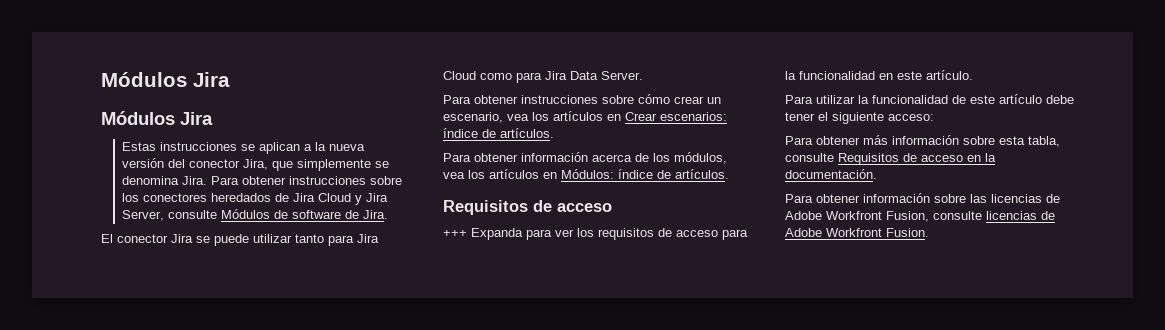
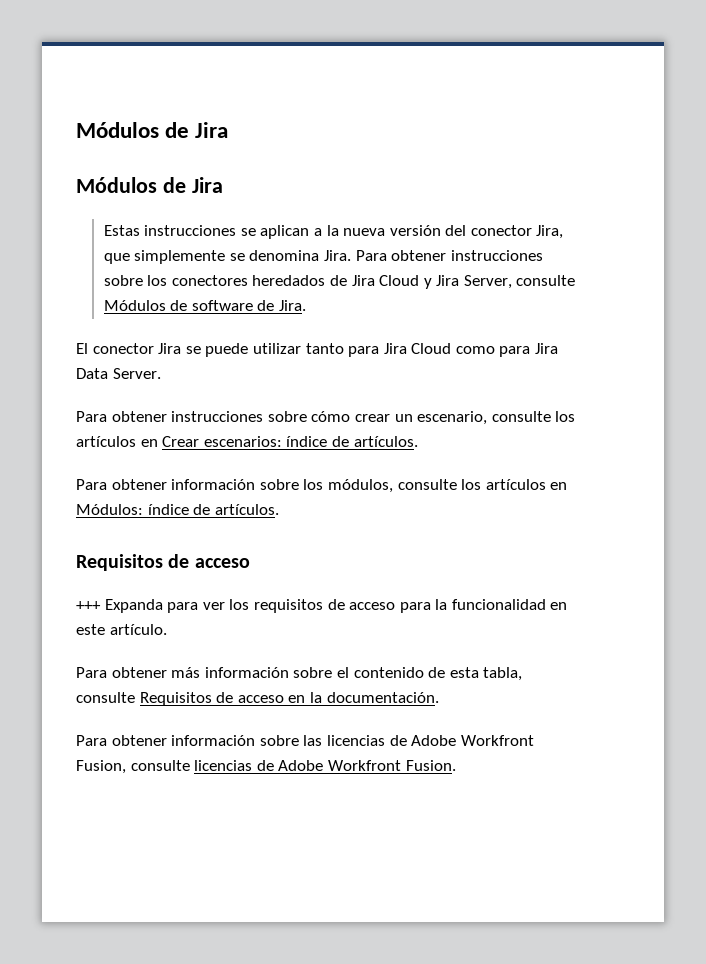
[101,72,187,87] Módulos -> [76,122,190,138] Módulos de
(175, 118) none -> [162,177,186,193] de
[507,114,529,121] vea -> [491,411,551,422] consulte
[592,153,649,162] acerca de -> [259,479,299,490] sobre
[443,172,465,179] vea -> [397,479,457,490] consulte
[785,94,1074,104] [785,112,934,124] // Para utilizar la funcionalidad de este artículo debe tener el siguiente acceso: -> (167, 629) none
(995, 140) none -> [336,667,446,678] el contenido de

